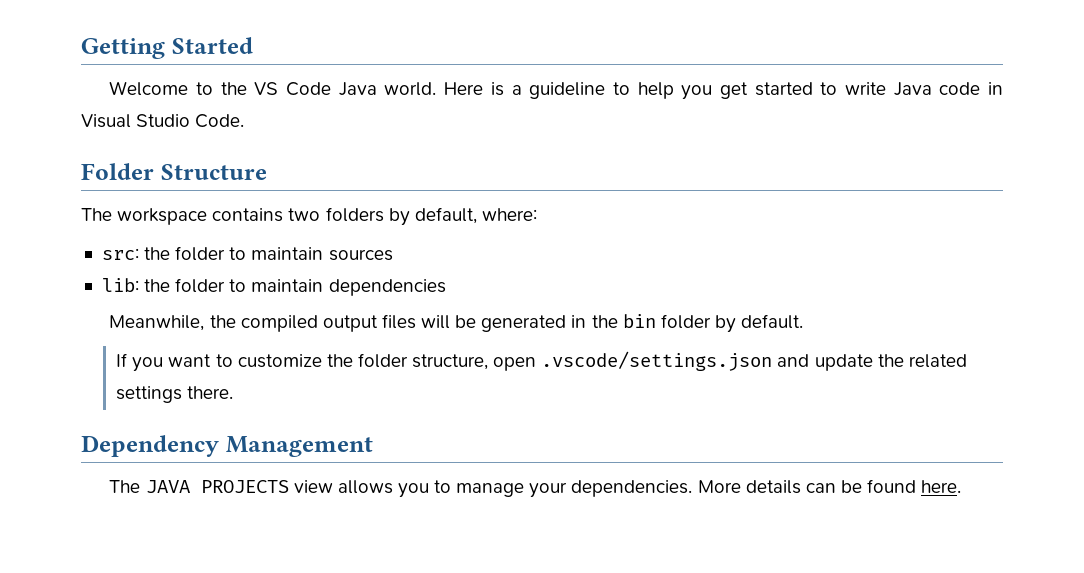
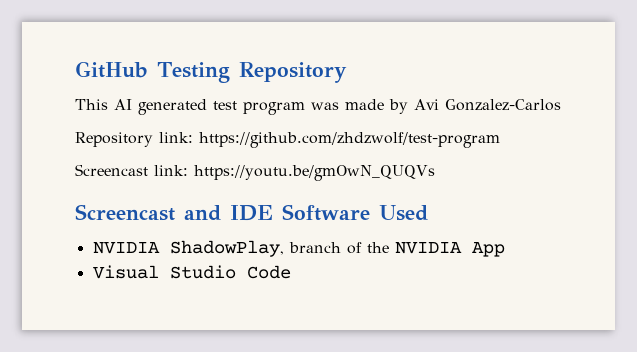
[81,37,253,59] [109,81,1003,100] [81,114,245,128] [81,163,267,180] [81,207,537,226] [101,246,393,261] [101,278,446,296] [109,314,804,333] [116,351,967,372] [116,386,234,403] [81,435,373,457] [109,479,962,498] Getting Started // Welcome to the VS Code Java world. Here is a guideline to help you get started to write Java code in Visual Studio Code. // Folder Structure // The workspace contains two folders by default, where: // src: the folder to maintain sources // lib: the folder to maintain dependencies // Meanwhile, the compiled output files will be generated in the bin folder by default. // If you want to customize the folder structure, open .vscode/settings.json and update the related settings there. // Dependency Management // The JAVA PROJECTS view allows you to manage your dependencies. More details can be found here. -> [75,61,347,83] [75,99,561,115] [75,132,500,148] [75,164,435,181] [75,204,428,221] [92,240,505,257] [92,265,291,279] GitHub Testing Repository // This AI generated test program was made by Avi Gonzalez-Carlos // Repository link: https://github.com/zhdzwolf/test-program // Screencast link: https://youtu.be/gmOwN_QUQVs // Screencast and IDE Software Used // NVIDIA ShadowPlay, branch of the NVIDIA App // Visual Studio Code

